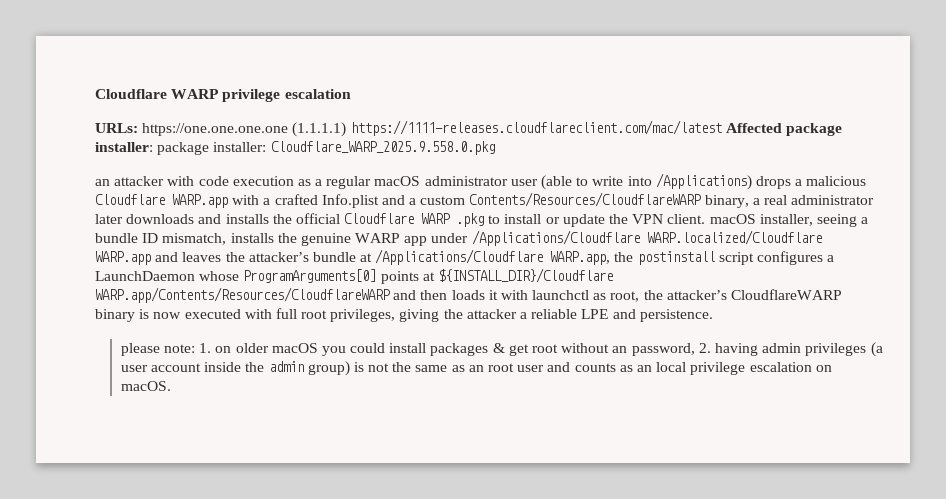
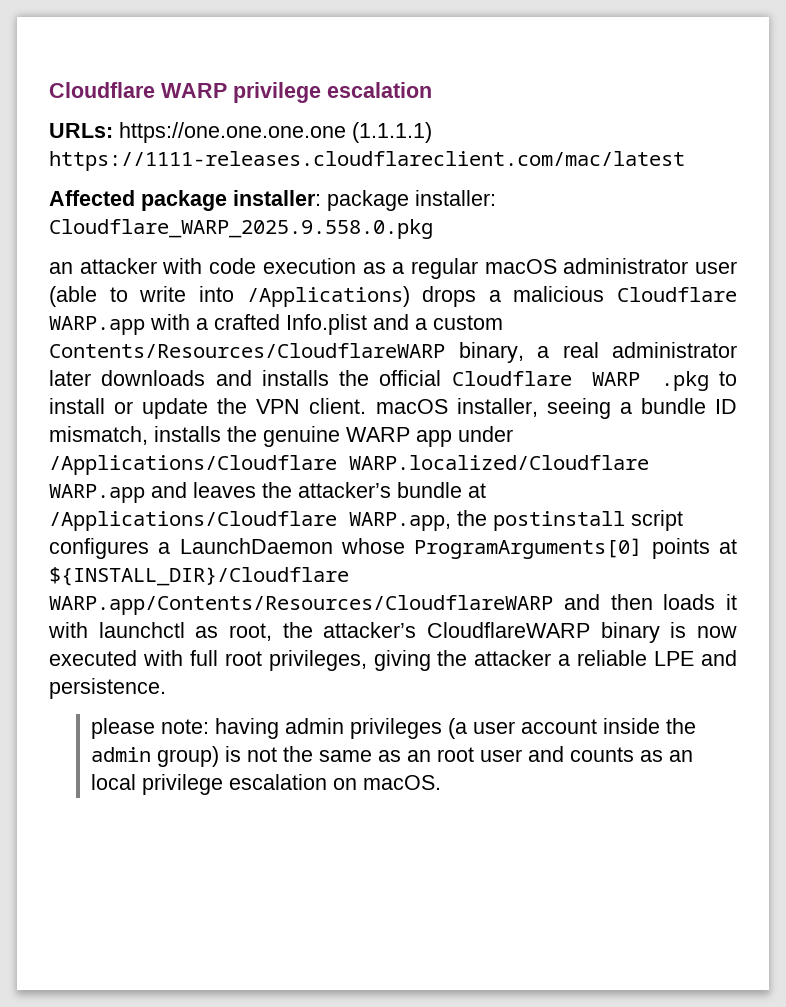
(722, 128) none -> (685, 161) //
[199,343,711,356] 1. on older macOS you could install packages & get root without an password, 2. -> (210, 726) none

